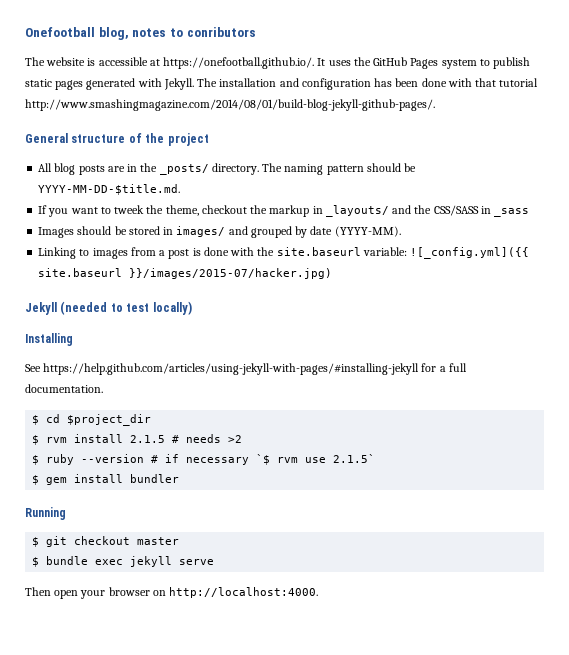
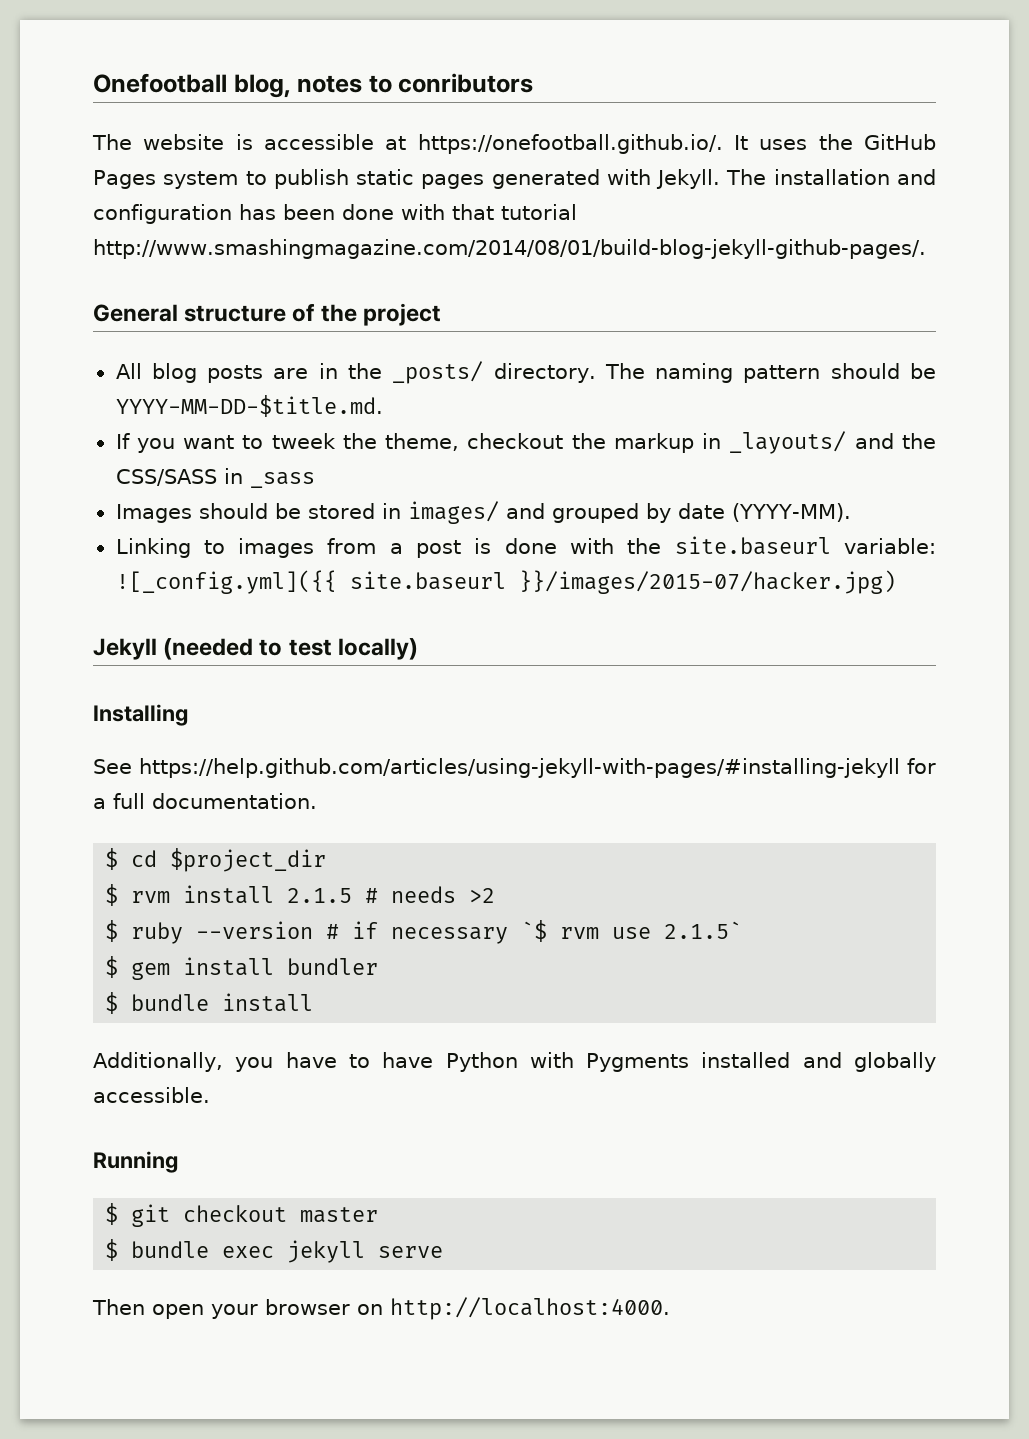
(180, 478) none -> [105,992,314,1014] [93,1052,936,1072] [93,1087,210,1103] // $ bundle install // Additionally, you have to have Python with Pygments installed and globally accessible.

